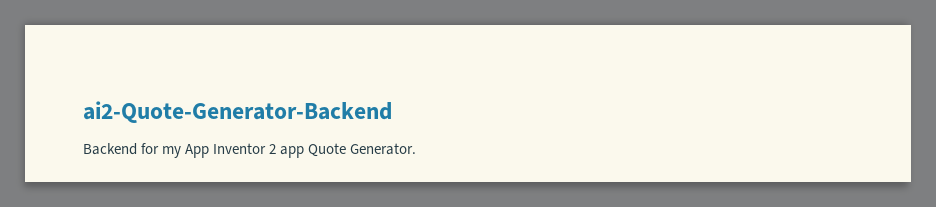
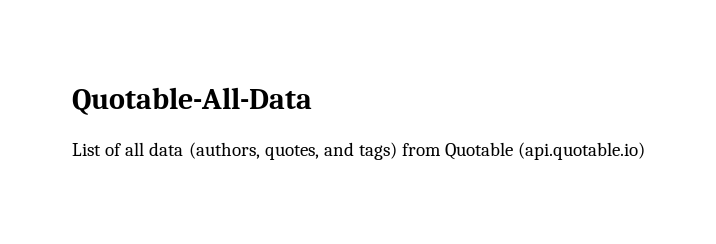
[83,101,392,123] [83,143,417,158] ai2-Quote-Generator-Backend // Backend for my App Inventor 2 app Quote Generator. -> [72,87,312,115] [72,142,646,160] Quotable-All-Data // List of all data (authors, quotes, and tags) from Quotable (api.quotable.io)

